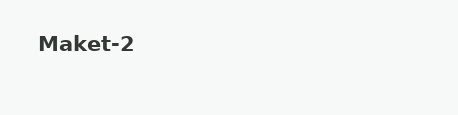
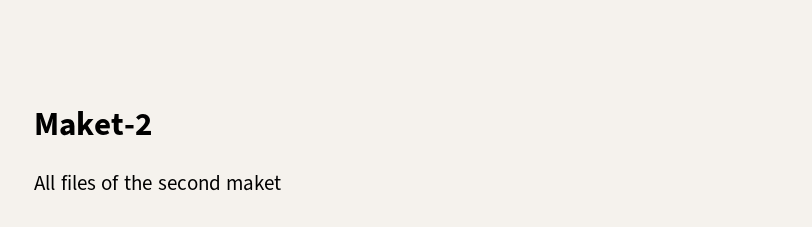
(135, 43) none -> [34,174,282,191] // All files of the second maket

